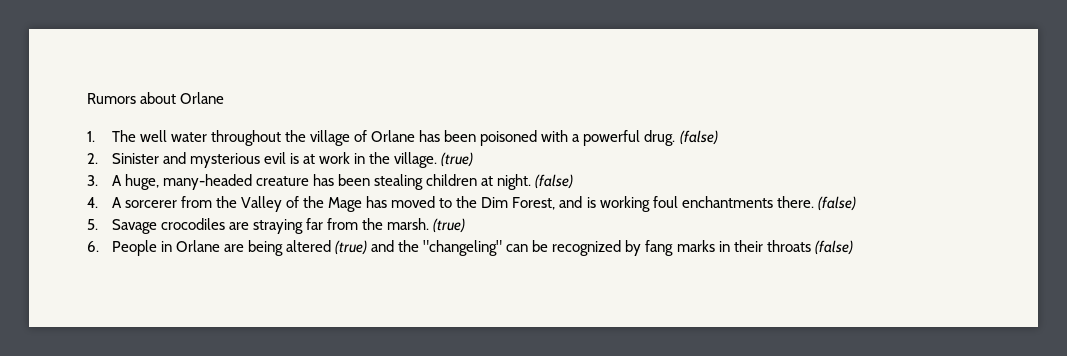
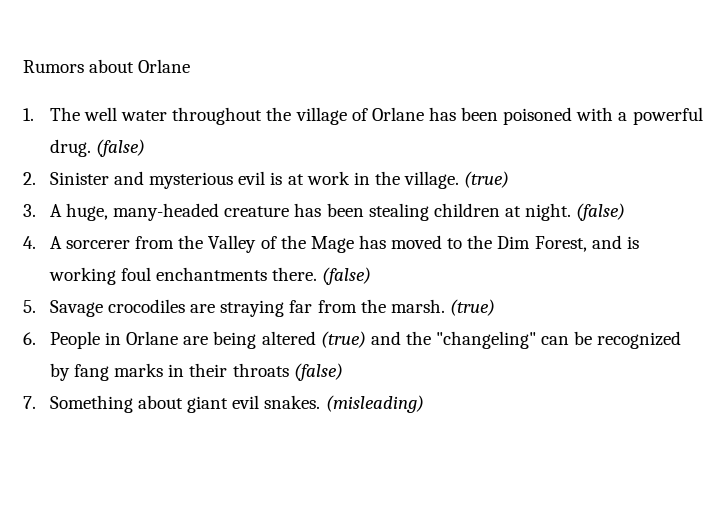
(853, 247) none -> [23,395,424,413] // 7. Something about giant evil snakes. (misleading)

